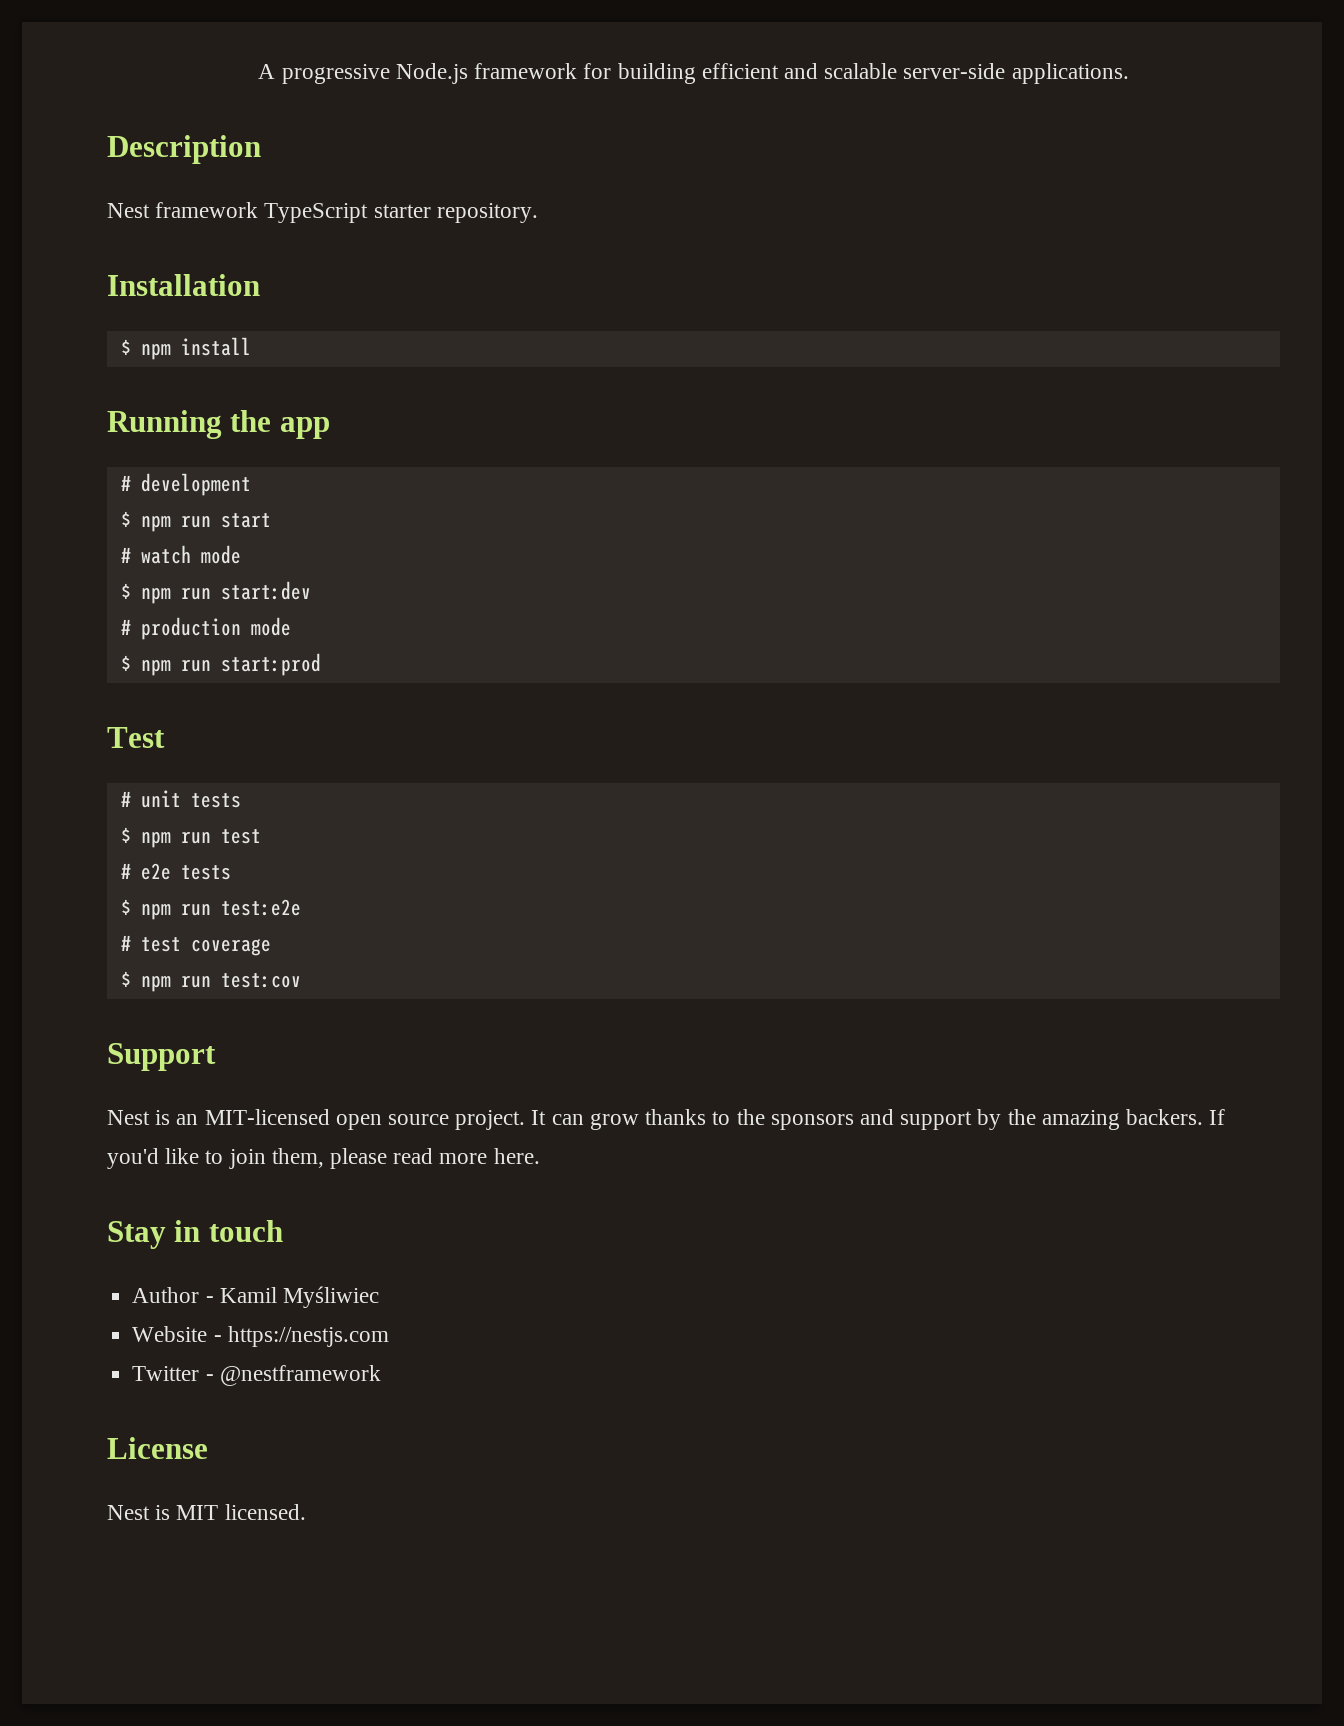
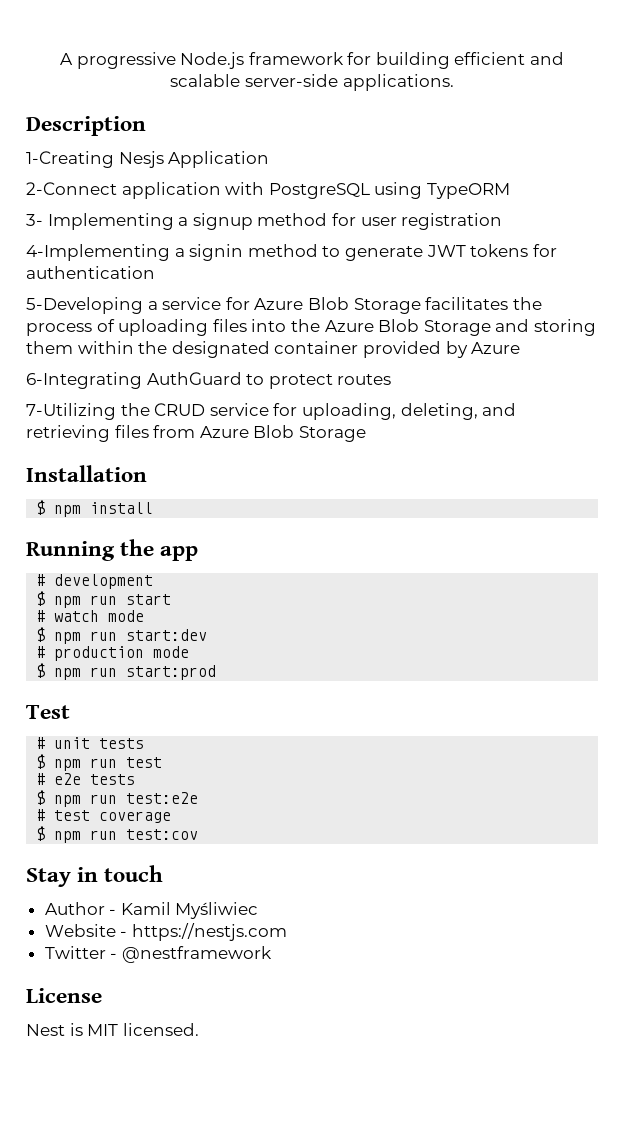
[107,202,538,223] Nest framework TypeScript starter repository. -> [26,151,270,168] [26,182,510,199] [26,213,503,230] [26,244,557,261] [26,266,155,279] [26,297,542,314] [26,319,596,336] [26,341,521,358] [26,372,392,389] [26,403,517,420] [26,425,366,442] 1-Creating Nesjs Application // 2-Connect application with PostgreSQL using TypeORM // 3- Implementing a signup method for user registration // 4-Implementing a signin method to generate JWT tokens for authentication // 5-Developing a service for Azure Blob Storage facilitates the process of uploading files into the Azure Blob Storage and storing them within the designated container provided by Azure // 6-Integrating AuthGuard to protect routes // 7-Utilizing the CRUD service for uploading, deleting, and retrieving files from Azure Blob Storage
[107,1043,216,1071] [107,1109,1226,1130] [107,1148,540,1169] // Support // Nest is an MIT-licensed open source project. It can grow thanks to the sponsors and support by the amazing backers. If you'd like to join them, please read more here. -> (199, 834) none

